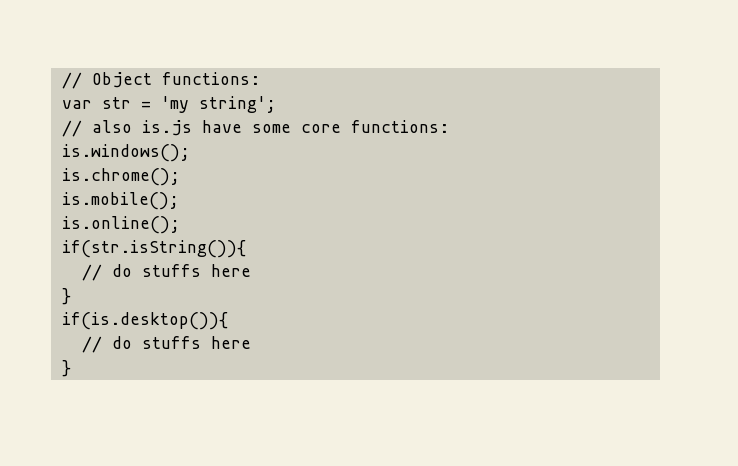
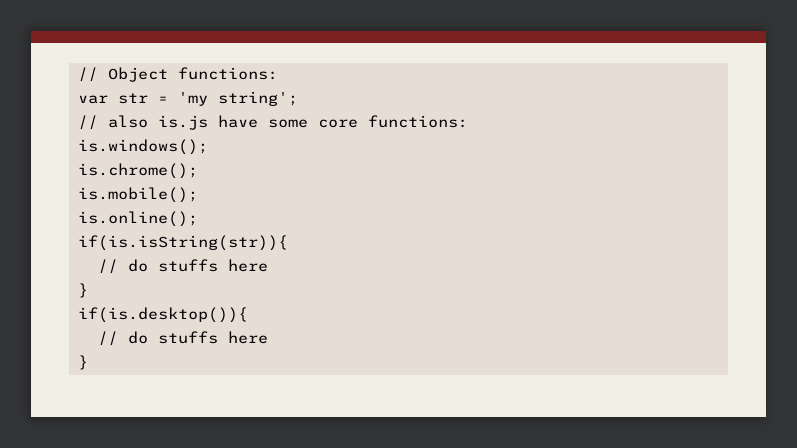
[61,240,246,258] if(str.isString()){ -> [78,235,289,251] if(is.isString(str)){

